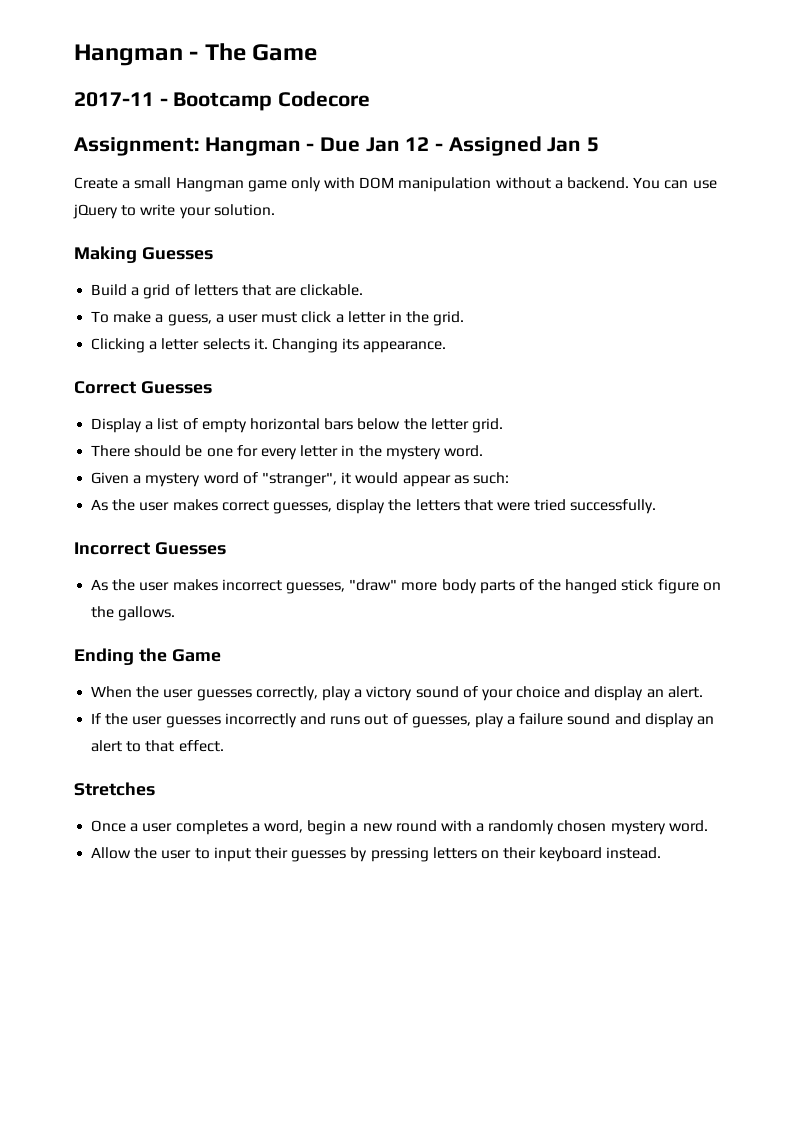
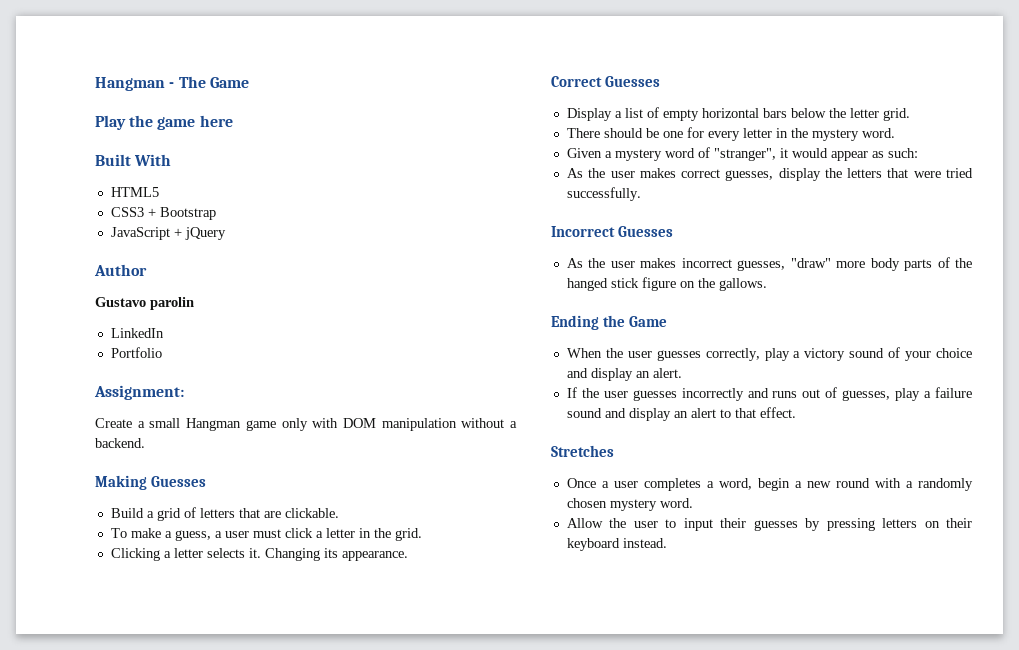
[74,91,371,111] [74,136,600,156] 2017-11 - Bootcamp Codecore // Assignment: Hangman - Due Jan 12 - Assigned Jan 5 -> [95,115,233,130] [95,154,172,166] [110,187,159,197] [110,207,216,220] [110,227,226,240] [94,264,147,276] [95,297,194,310] [110,328,164,338] [110,347,162,358] [94,385,184,400] Play the game here // Built With // HTML5 // CSS3 + Bootstrap // JavaScript + jQuery // Author // Gustavo parolin // LinkedIn // Portfolio // Assignment:
[633,177,717,189] [73,204,275,219] You can use jQuery to write your solution. -> (145, 443) none

